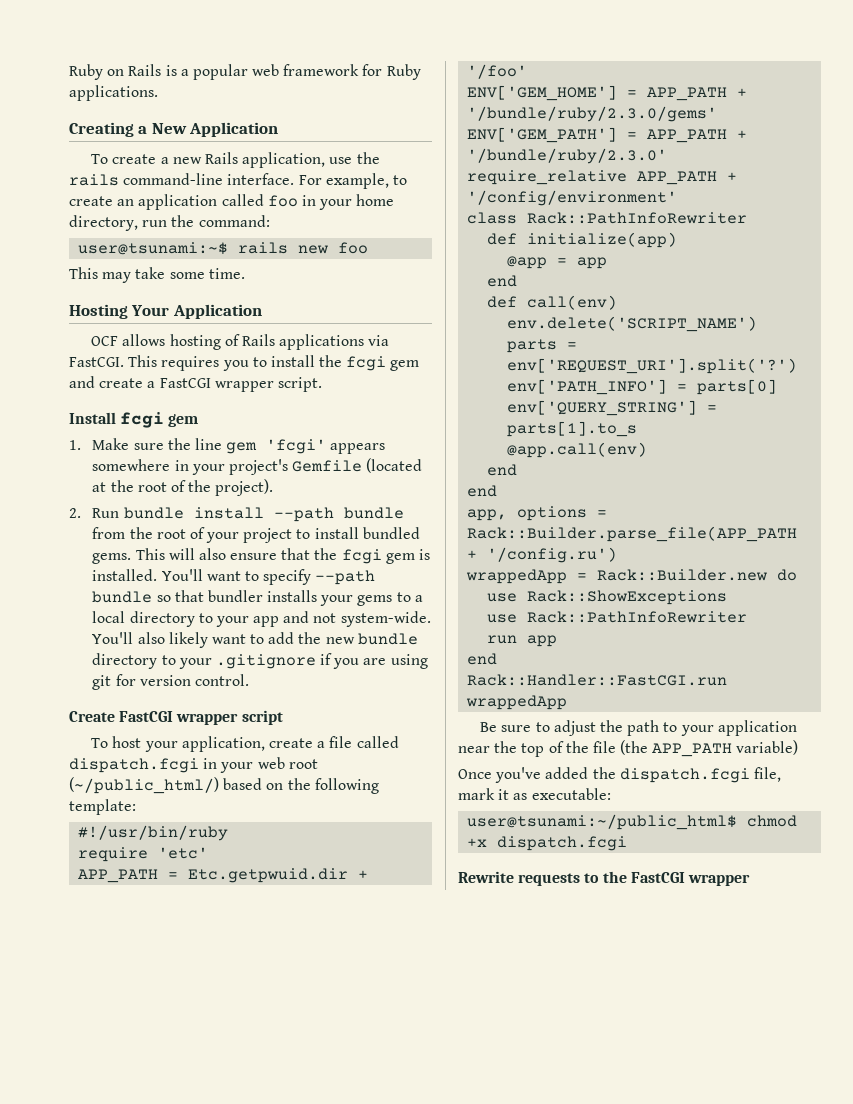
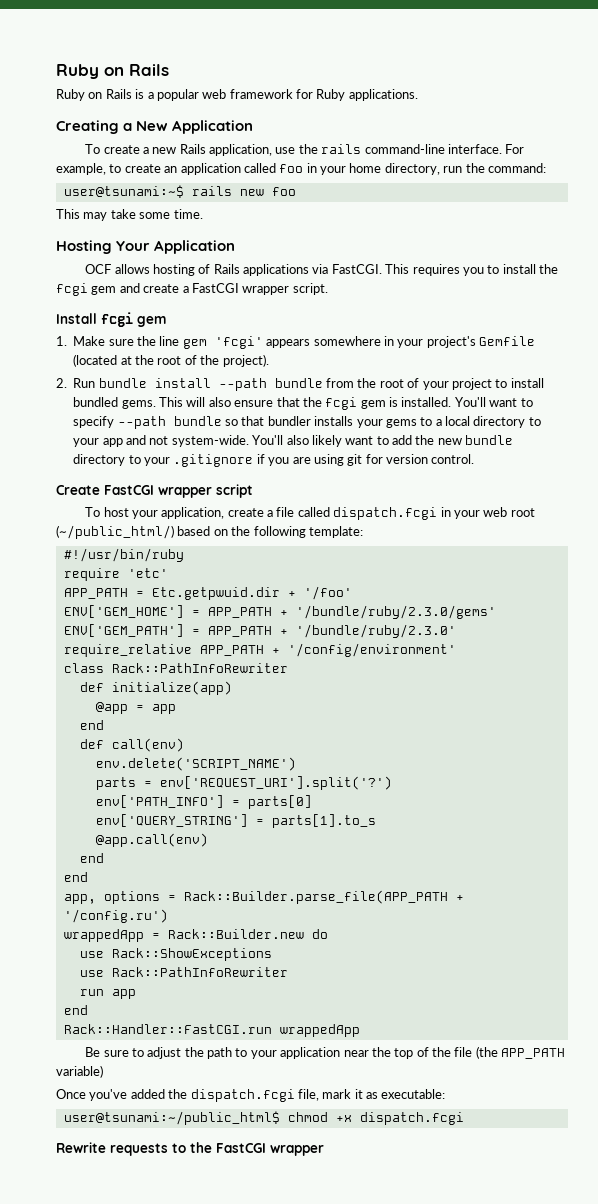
[69,64,162,80] Ruby on Rails -> [56,64,169,79] [56,89,132,101] Ruby on Rails // Ruby on Rails

